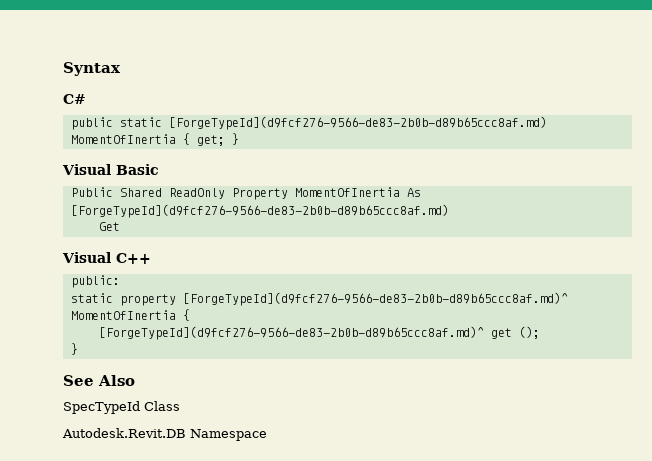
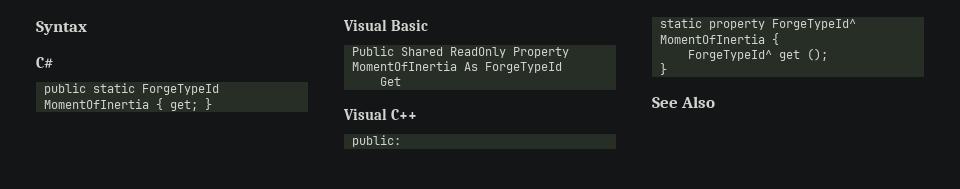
[168,116,547,130] [ForgeTypeId](d9fcf276-9566-de83-2b0b-d89b65ccc8af.md) -> [141,84,219,95] ForgeTypeId
[70,204,449,218] [ForgeTypeId](d9fcf276-9566-de83-2b0b-d89b65ccc8af.md) -> [484,62,562,73] ForgeTypeId
[182,292,568,306] [ForgeTypeId](d9fcf276-9566-de83-2b0b-d89b65ccc8af.md)^ -> [771,19,856,30] ForgeTypeId^
[98,326,484,340] [ForgeTypeId](d9fcf276-9566-de83-2b0b-d89b65ccc8af.md)^ -> [687,50,772,61] ForgeTypeId^
[63,401,180,414] [62,428,267,441] // SpecTypeId Class // Autodesk.Revit.DB Namespace -> (716, 102) none

